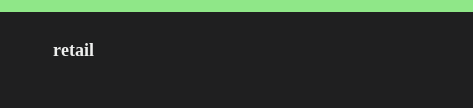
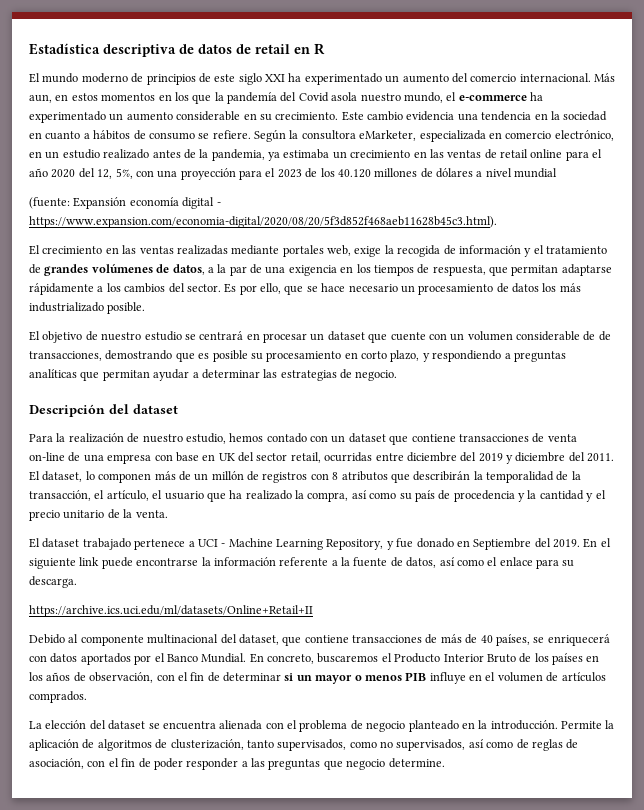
[53,43,94,56] retail -> [29,43,325,57] [29,73,615,85] [29,92,543,104] [29,111,608,123] [29,129,614,142] [29,149,603,161] [29,168,558,180] [29,197,221,209] [29,216,497,228] [29,245,607,257] [29,264,612,276] [29,283,581,295] [29,302,146,314] [29,331,611,343] [29,350,566,362] [29,369,398,381] [29,404,178,417] [29,433,577,445] [29,452,615,464] [29,471,581,483] [29,490,606,502] [29,509,168,521] [29,538,611,550] [29,557,575,569] [29,576,77,588] [29,605,313,617] [29,634,610,646] [29,653,600,665] [29,672,606,684] [29,691,87,703] [29,720,615,732] [29,739,579,751] [29,758,445,770] Estadística descriptiva de datos de retail en R // El mundo moderno de principios de este siglo XXI ha experimentado un aumento del comercio internacional. Más aun, en estos momentos en los que la pandemía del Covid asola nuestro mundo, el e-commerce ha experimentado un aumento considerable en su crecimiento. Este cambio evidencia una tendencia en la sociedad en cuanto a hábitos de consumo se refiere. Según la consultora eMarketer, especializada en comercio electrónico, en un estudio realizado antes de la pandemia, ya estimaba un crecimiento en las ventas de retail online para el año 2020 del 12, 5%, con una proyección para el 2023 de los 40.120 millones de dólares a nivel mundial // (fuente: Expansión economía digital - https://www.expansion.com/economia-digital/2020/08/20/5f3d852f468aeb11628b45c3.html). // El crecimiento en las ventas realizadas mediante portales web, exige la recogida de información y el tratamiento de grandes volúmenes de datos, a la par de una exigencia en los tiempos de respuesta, que permitan adaptarse rápidamente a los cambios del sector. Es por ello, que se hace necesario un procesamiento de datos los más industrializado posible. // El objetivo de nuestro estudio se centrará en procesar un dataset que cuente con un volumen considerable de de transacciones, demostrando que es posible su procesamiento en corto plazo, y respondiendo a preguntas analíticas que permitan ayudar a determinar las estrategias de negocio. // Descripción del dataset // Para la realización de nuestro estudio, hemos contado con un dataset que contiene transacciones de venta on-line de una empresa con base en UK del sector retail, ocurridas entre diciembre del 2019 y diciembre del 2011. El dataset, lo componen más de un millón de registros con 8 atributos que describirán la temporalidad de la transacción, el artículo, el usuario que ha realizado la compra, así como su país de procedencia y la cantidad y el precio unitario de la venta. // El dataset trabajado pertenece a UCI - Machine Learning Repository, y fue donado en Septiembre del 2019. En el siguiente link puede encontrarse la información referente a la fuente de datos, así como el enlace para su descarga. // https://archive.ics.uci.edu/ml/datasets/Online+Retail+II // Debido al componente multinacional del dataset, que contiene transacciones de más de 40 países, se enriquecerá con datos aportados por el Banco Mundial. En concreto, buscaremos el Producto Interior Bruto de los países en los años de observación, con el fin de determinar si un mayor o menos PIB influye en el volumen de artículos comprados. // La elección del dataset se encuentra alienada con el problema de negocio planteado en la introducción. Permite la aplicación de algoritmos de clusterización, tanto supervisados, como no supervisados, así como de reglas de asociación, con el fin de poder responder a las preguntas que negocio determine.

